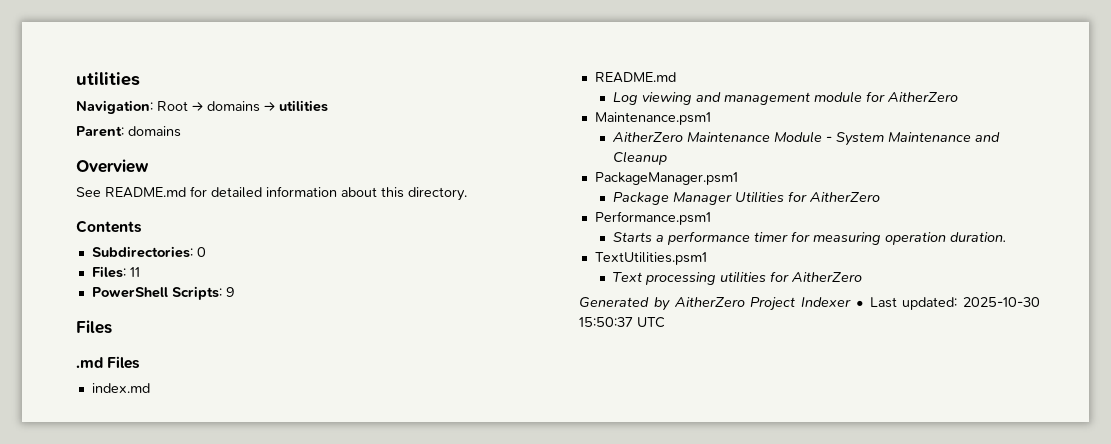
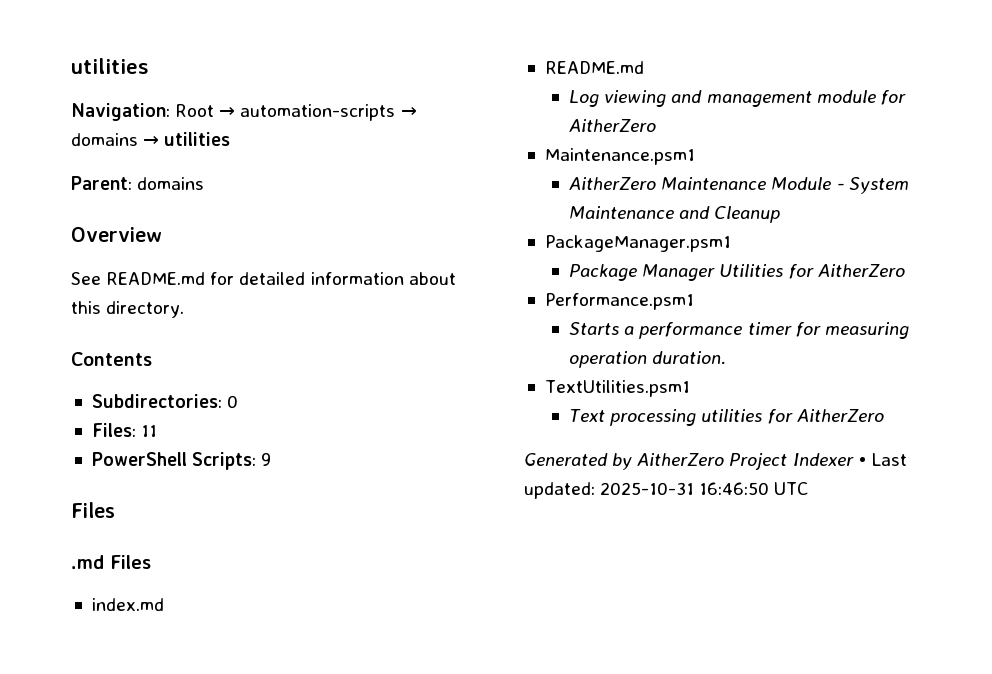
(203, 106) none -> [240,104,417,121] automation-scripts →
[963,297,1040,307] [579,317,633,327] 2025-10-30 15:50:37 -> [600,482,770,495] 2025-10-31 16:46:50

